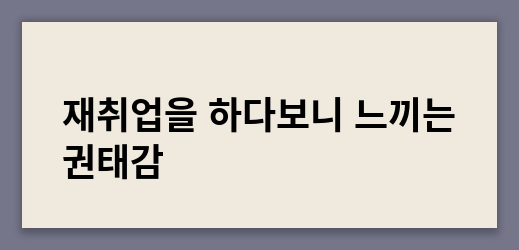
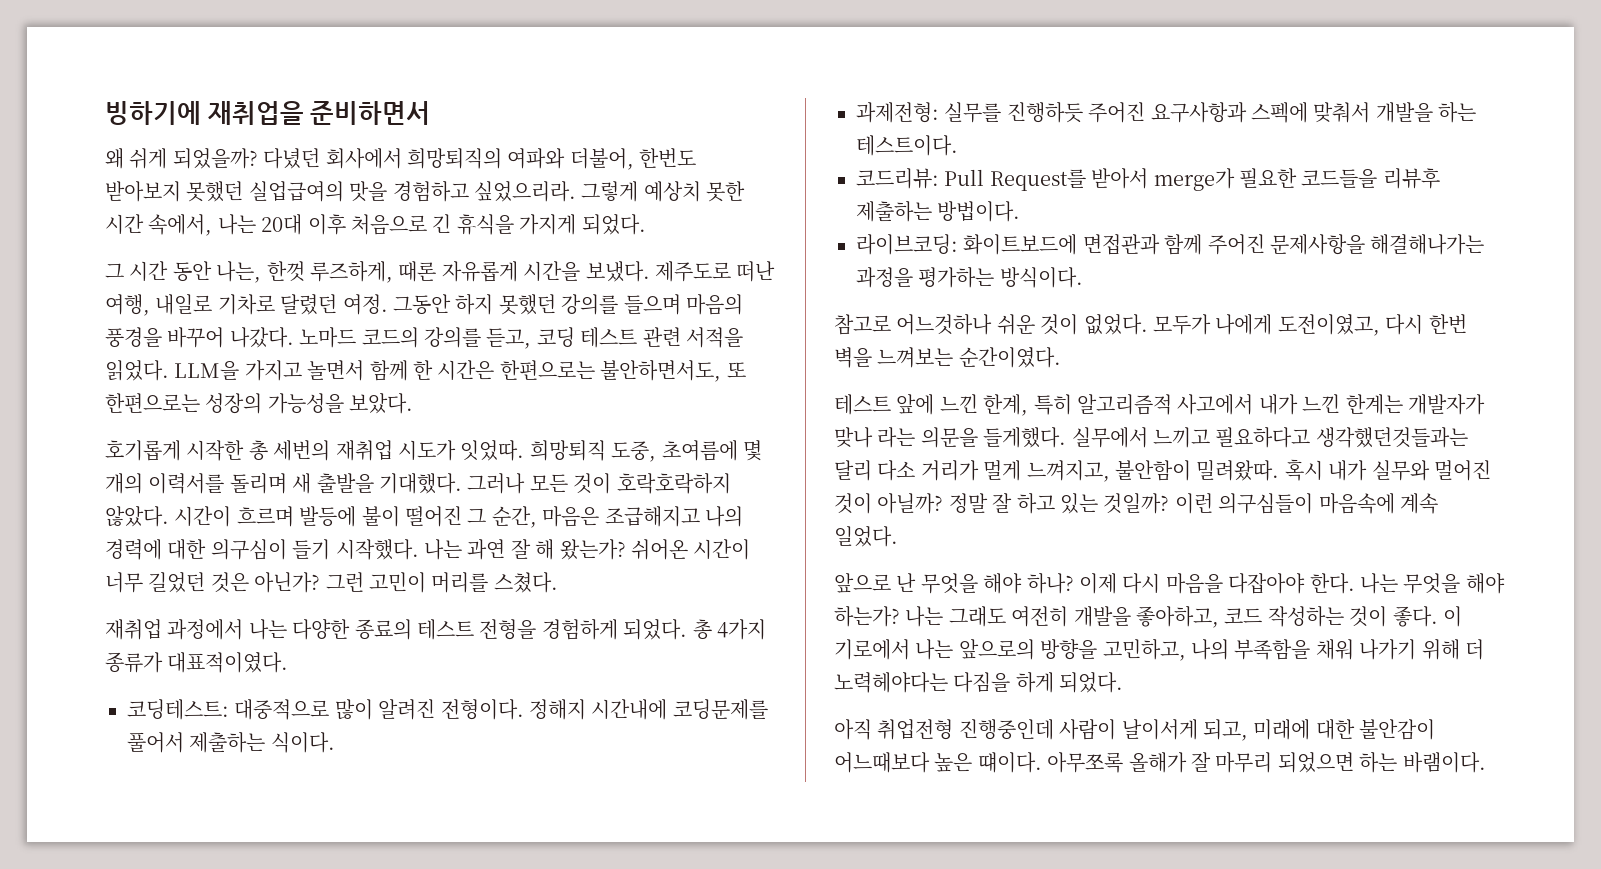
[62,96,456,133] [62,144,164,180] 재취업을 하다보니 느끼는 권태감 -> [105,101,431,125] [105,148,697,170] [105,181,746,202] [105,214,646,236] [105,261,776,283] [105,294,743,316] [105,327,743,349] [105,360,746,382] [105,393,414,414] [105,440,762,462] [105,473,731,494] [105,506,743,528] [105,539,751,560] [105,572,558,593] [105,619,766,640] [105,652,289,673] [127,699,768,720] [127,732,335,753] [856,102,1477,123] [856,135,958,156] [856,168,1440,191] [856,201,1021,222] [856,234,1485,255] [856,267,1083,288] [834,314,1467,336] [834,347,1061,368] [834,394,1485,416] [834,427,1468,448] [834,459,1491,482] [834,493,1438,514] [834,526,898,547] [834,573,1505,594] [834,606,1462,628] [834,639,1484,661] [834,672,1124,693] [834,719,1436,741] [834,752,1486,773] 빙하기에 재취업을 준비하면서 // 왜 쉬게 되었을까? 다녔던 회사에서 희망퇴직의 여파와 더불어, 한번도 받아보지 못했던 실업급여의 맛을 경험하고 싶었으리라. 그렇게 예상치 못한 시간 속에서, 나는 20대 이후 처음으로 긴 휴식을 가지게 되었다. // 그 시간 동안 나는, 한껏 루즈하게, 때론 자유롭게 시간을 보냈다. 제주도로 떠난 여행, 내일로 기차로 달렸던 여정. 그동안 하지 못했던 강의를 들으며 마음의 풍경을 바꾸어 나갔다. 노마드 코드의 강의를 듣고, 코딩 테스트 관련 서적을 읽었다. LLM을 가지고 놀면서 함께 한 시간은 한편으로는 불안하면서도, 또 한편으로는 성장의 가능성을 보았다. // 호기롭게 시작한 총 세번의 재취업 시도가 잇었따. 희망퇴직 도중, 초여름에 몇 개의 이력서를 돌리며 새 출발을 기대했다. 그러나 모든 것이 호락호락하지 않았다. 시간이 흐르며 발등에 불이 떨어진 그 순간, 마음은 조급해지고 나의 경력에 대한 의구심이 들기 시작했다. 나는 과연 잘 해 왔는가? 쉬어온 시간이 너무 길었던 것은 아닌가? 그런 고민이 머리를 스쳤다. // 재취업 과정에서 나는 다양한 종료의 테스트 전형을 경험하게 되었다. 총 4가지 종류가 대표적이였다. // 코딩테스트: 대중적으로 많이 알려진 전형이다. 정해지 시간내에 코딩문제를 풀어서 제출하는 식이다. // 과제전형: 실무를 진행하듯 주어진 요구사항과 스펙에 맞춰서 개발을 하는 테스트이다. // 코드리뷰: Pull Request를 받아서 merge가 필요한 코드들을 리뷰후 제출하는 방법이다. // 라이브코딩: 화이트보드에 면접관과 함께 주어진 문제사항을 해결해나가는 과정을 평가하는 방식이다. // 참고로 어느것하나 쉬운 것이 없었다. 모두가 나에게 도전이였고, 다시 한번 벽을 느껴보는 순간이였다. // 테스트 앞에 느낀 한계, 특히 알고리즘적 사고에서 내가 느낀 한계는 개발자가 맞나 라는 의문을 들게했다. 실무에서 느끼고 필요하다고 생각했던것들과는 달리 다소 거리가 멀게 느껴지고, 불안함이 밀려왔따. 혹시 내가 실무와 멀어진 것이 아닐까? 정말 잘 하고 있는 것일까? 이런 의구심들이 마음속에 계속 일었다. // 앞으로 난 무엇을 해야 하나? 이제 다시 마음을 다잡아야 한다. 나는 무엇을 해야 하는가? 나는 그래도 여전히 개발을 좋아하고, 코드 작성하는 것이 좋다. 이 기로에서 나는 앞으로의 방향을 고민하고, 나의 부족함을 채워 나가기 위해 더 노력헤야다는 다짐을 하게 되었다. // 아직 취업전형 진행중인데 사람이 날이서게 되고, 미래에 대한 불안감이 어느때보다 높은 떄이다. 아무쪼록 올해가 잘 마무리 되었으면 하는 바램이다.

